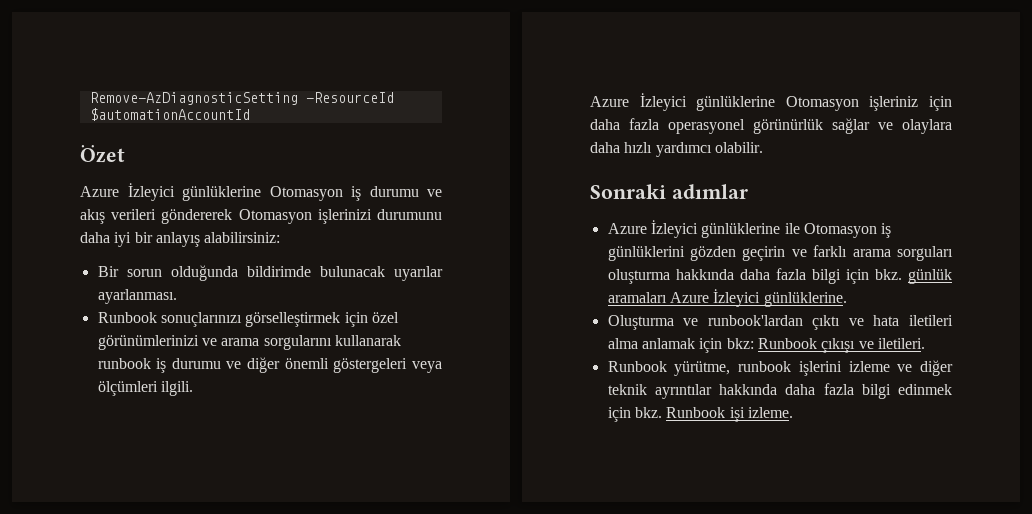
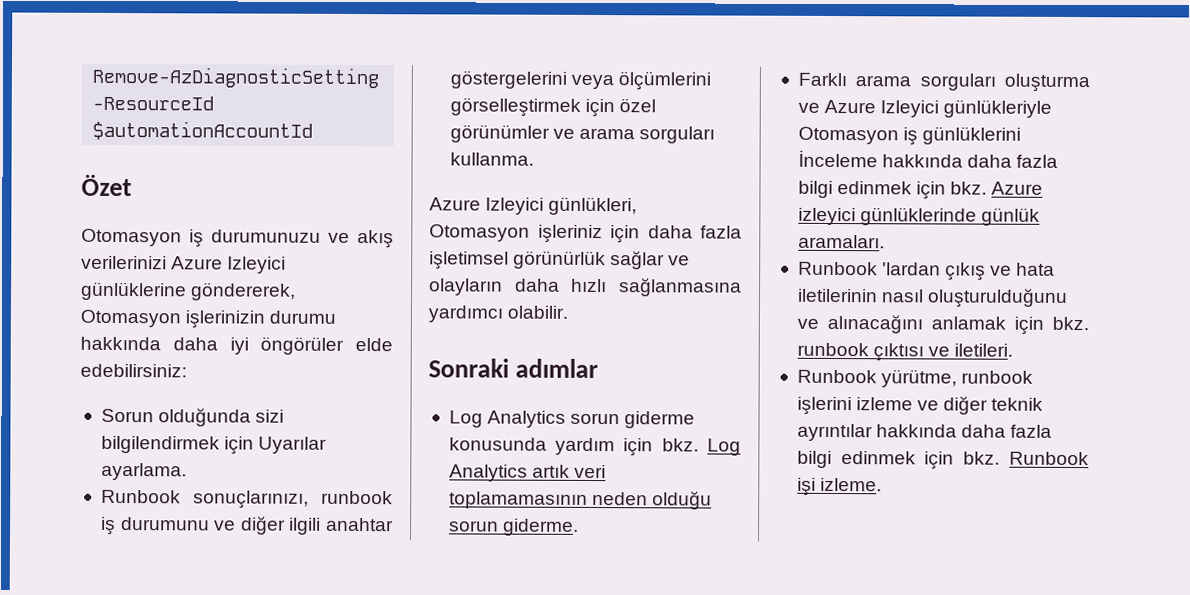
[80,183,419,201] Azure İzleyici günlüklerine Otomasyon iş durumu -> [81,228,321,248] Otomasyon iş durumunuzu
[111,209,443,224] [80,232,281,247] [97,265,443,281] [97,289,177,304] [97,312,242,327] verileri göndererek Otomasyon işlerinizi durumunu daha iyi bir anlayış alabilirsiniz: // Bir sorun olduğunda bildirimde bulunacak uyarılar ayarlanması. // Runbook sonuçlarınızı -> [81,255,287,274] [80,281,297,301] [80,309,337,329] [80,336,393,355] [80,363,187,378] [100,408,285,427] [100,435,328,455] [100,462,187,481] [100,489,393,509] [100,516,394,535] [449,70,712,91] verilerinizi Azure Izleyici günlüklerine göndererek, Otomasyon işlerinizin durumu hakkında daha iyi öngörüler elde edebilirsiniz: // Sorun olduğunda sizi bilgilendirmek için Uyarılar ayarlama. // Runbook sonuçlarınızı, runbook iş durumunu ve diğer ilgili anahtar göstergelerini veya ölçümlerini
[97,335,199,350] görünümlerinizi -> [449,124,550,143] görünümler
[263,335,401,350] [97,357,442,373] [97,381,193,396] [590,93,776,111] sorgularını kullanarak runbook iş durumu ve diğer önemli göstergeleri veya ölçümleri ilgili. // Azure İzleyici günlüklerine -> [639,126,716,144] [449,152,534,166] [429,196,638,216] sorguları kullanma. // Azure Izleyici günlükleri,
[668,119,745,134] operasyonel -> [429,251,509,270] işletimsel
[902,119,952,134] olaylara -> [429,278,503,296] olayların
(653, 147) none -> [619,278,742,297] sağlanmasına
[607,220,892,238] [607,245,953,261] [607,268,952,284] [607,289,847,307] [607,315,953,330] [607,338,856,353] Azure İzleyici günlüklerine ile Otomasyon iş günlüklerini gözden geçirin ve farklı arama sorguları oluşturma hakkında daha fazla bilgi için bkz. günlük aramaları Azure İzleyici günlüklerine. // Oluşturma ve runbook'lardan çıktı ve hata iletileri alma anlamak için bkz: Runbook çıkışı -> [448,410,696,429] [448,437,741,457] [448,464,607,482] [448,491,713,510] [448,518,580,536] [797,72,1090,93] [797,99,1053,118] [797,126,1022,146] [797,149,1059,168] [797,180,1044,200] [797,207,1041,226] [797,234,885,249] [797,261,1056,281] [796,288,1069,308] [796,314,1089,335] [796,342,925,362] Log Analytics sorun giderme konusunda yardım için bkz. Log Analytics artık veri toplamamasının neden olduğu sorun giderme. // Farklı arama sorguları oluşturma ve Azure Izleyici günlükleriyle Otomasyon iş günlüklerini İnceleme hakkında daha fazla bilgi edinmek için bkz. Azure izleyici günlüklerinde günlük aramaları. // Runbook 'lardan çıkış ve hata iletilerinin nasıl oluşturulduğunu ve alınacağını anlamak için bkz. runbook çıktısı

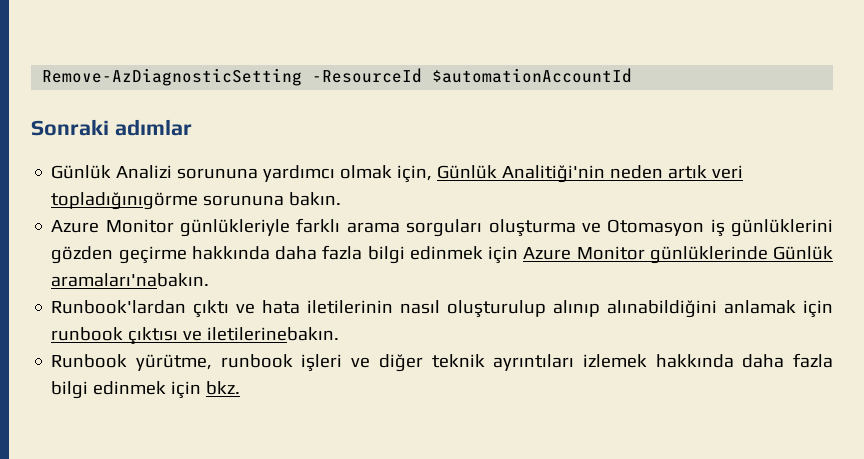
[81,174,132,197] [81,228,394,249] [81,255,287,274] [80,281,297,301] [80,309,337,329] [80,336,393,355] [80,363,187,378] [100,408,285,427] [100,435,328,455] [100,462,187,481] [100,489,393,509] [100,516,394,535] [449,70,712,91] [449,97,657,118] [449,124,716,144] [449,152,534,166] [429,196,638,216] [429,224,742,244] [429,250,691,270] [429,278,742,297] [428,305,569,323] [428,358,598,379] [448,410,696,429] [448,437,741,457] [448,464,607,482] [448,491,713,510] [448,518,580,536] [797,72,1090,93] [797,99,1053,118] [797,126,1022,146] [797,149,1059,168] [797,180,1044,200] [797,207,1041,226] [797,234,885,249] [797,261,1056,281] [796,288,1069,308] [796,314,1089,335] [796,342,1014,362] [796,369,1034,388] [796,396,1044,416] [796,423,1053,442] [796,450,1089,470] [796,477,883,496] Özet // Otomasyon iş durumunuzu ve akış verilerinizi Azure Izleyici günlüklerine göndererek, Otomasyon işlerinizin durumu hakkında daha iyi öngörüler elde edebilirsiniz: // Sorun olduğunda sizi bilgilendirmek için Uyarılar ayarlama. // Runbook sonuçlarınızı, runbook iş durumunu ve diğer ilgili anahtar göstergelerini veya ölçümlerini görselleştirmek için özel görünümler ve arama sorguları kullanma. // Azure Izleyici günlükleri, Otomasyon işleriniz için daha fazla işletimsel görünürlük sağlar ve olayların daha hızlı sağlanmasına yardımcı olabilir. // Sonraki adımlar // Log Analytics sorun giderme konusunda yardım için bkz. Log Analytics artık veri toplamamasının neden olduğu sorun giderme. // Farklı arama sorguları oluşturma ve Azure Izleyici günlükleriyle Otomasyon iş günlüklerini İnceleme hakkında daha fazla bilgi edinmek için bkz. Azure izleyici günlüklerinde günlük aramaları. // Runbook 'lardan çıkış ve hata iletilerinin nasıl oluşturulduğunu ve alınacağını anlamak için bkz. runbook çıktısı ve iletileri. // Runbook yürütme, runbook işlerini izleme ve diğer teknik ayrıntılar hakkında daha fazla bilgi edinmek için bkz. Runbook işi izleme. -> [31,119,192,136] [51,165,744,183] [51,192,342,210] [51,218,833,237] [51,245,833,264] [51,273,210,287] [51,300,833,318] [51,327,340,345] [51,353,834,372] [51,381,241,399] Sonraki adımlar // Günlük Analizi sorununa yardımcı olmak için, Günlük Analitiği'nin neden artık veri topladığınıgörme sorununa bakın. // Azure Monitor günlükleriyle farklı arama sorguları oluşturma ve Otomasyon iş günlüklerini gözden geçirme hakkında daha fazla bilgi edinmek için Azure Monitor günlüklerinde Günlük aramaları'nabakın. // Runbook'lardan çıktı ve hata iletilerinin nasıl oluşturulup alınıp alınabildiğini anlamak için runbook çıktısı ve iletilerinebakın. // Runbook yürütme, runbook işleri ve diğer teknik ayrıntıları izlemek hakkında daha fazla bilgi edinmek için bkz.

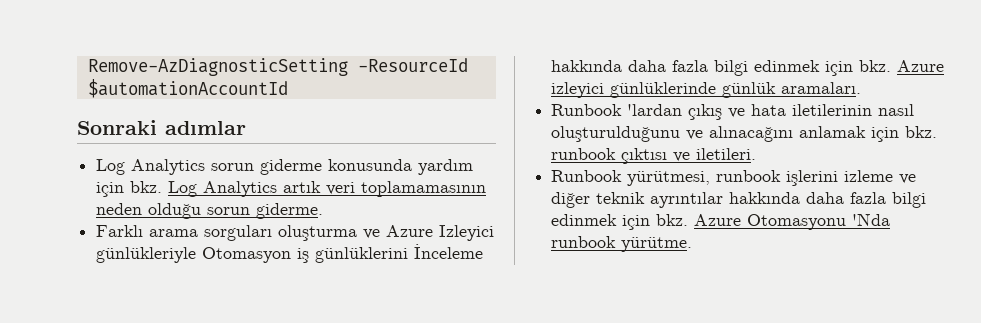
[51,165,744,183] [51,192,342,210] [51,218,833,237] [51,245,833,264] [51,273,210,287] [51,300,833,318] [51,327,340,345] [51,353,834,372] [51,381,241,399] Günlük Analizi sorununa yardımcı olmak için, Günlük Analitiği'nin neden artık veri topladığınıgörme sorununa bakın. // Azure Monitor günlükleriyle farklı arama sorguları oluşturma ve Otomasyon iş günlüklerini gözden geçirme hakkında daha fazla bilgi edinmek için Azure Monitor günlüklerinde Günlük aramaları'nabakın. // Runbook'lardan çıktı ve hata iletilerinin nasıl oluşturulup alınıp alınabildiğini anlamak için runbook çıktısı ve iletilerinebakın. // Runbook yürütme, runbook işleri ve diğer teknik ayrıntıları izlemek hakkında daha fazla bilgi edinmek için bkz. -> [96,159,474,175] [96,181,487,197] [96,203,324,219] [96,225,495,241] [96,244,484,263] [551,60,945,76] [551,82,862,98] [551,104,915,120] [551,126,938,142] [551,148,757,164] [551,170,917,186] [551,192,927,208] [551,213,891,230] [551,236,693,252] Log Analytics sorun giderme konusunda yardım için bkz. Log Analytics artık veri toplamamasının neden olduğu sorun giderme. // Farklı arama sorguları oluşturma ve Azure Izleyici günlükleriyle Otomasyon iş günlüklerini İnceleme hakkında daha fazla bilgi edinmek için bkz. Azure izleyici günlüklerinde günlük aramaları. // Runbook 'lardan çıkış ve hata iletilerinin nasıl oluşturulduğunu ve alınacağını anlamak için bkz. runbook çıktısı ve iletileri. // Runbook yürütmesi, runbook işlerini izleme ve diğer teknik ayrıntılar hakkında daha fazla bilgi edinmek için bkz. Azure Otomasyonu 'Nda runbook yürütme.

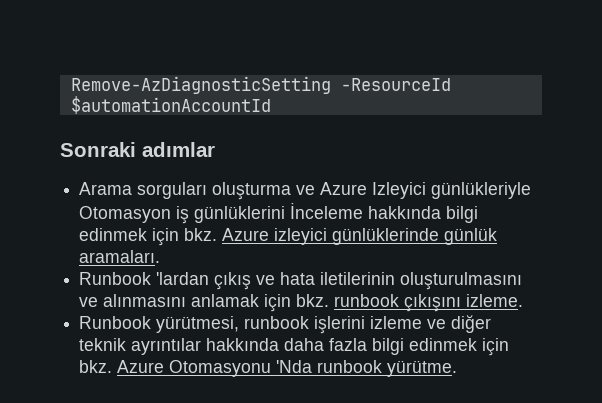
[96,159,474,175] [96,181,487,197] [96,203,324,219] [96,225,199,237] Log Analytics sorun giderme konusunda yardım için bkz. Log Analytics artık veri toplamamasının neden olduğu sorun giderme. // Farklı arama -> [79,182,133,195] Arama
[628,60,709,72] daha fazla -> (442, 212) none
[878,104,915,116] [551,126,794,142] nasıl oluşturulduğunu ve alınacağını -> [400,272,523,290] [79,294,187,307] oluşturulmasını ve alınmasını
[621,148,757,164] çıktısı ve iletileri. -> [404,294,524,312] çıkışını izleme.

